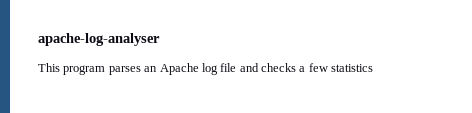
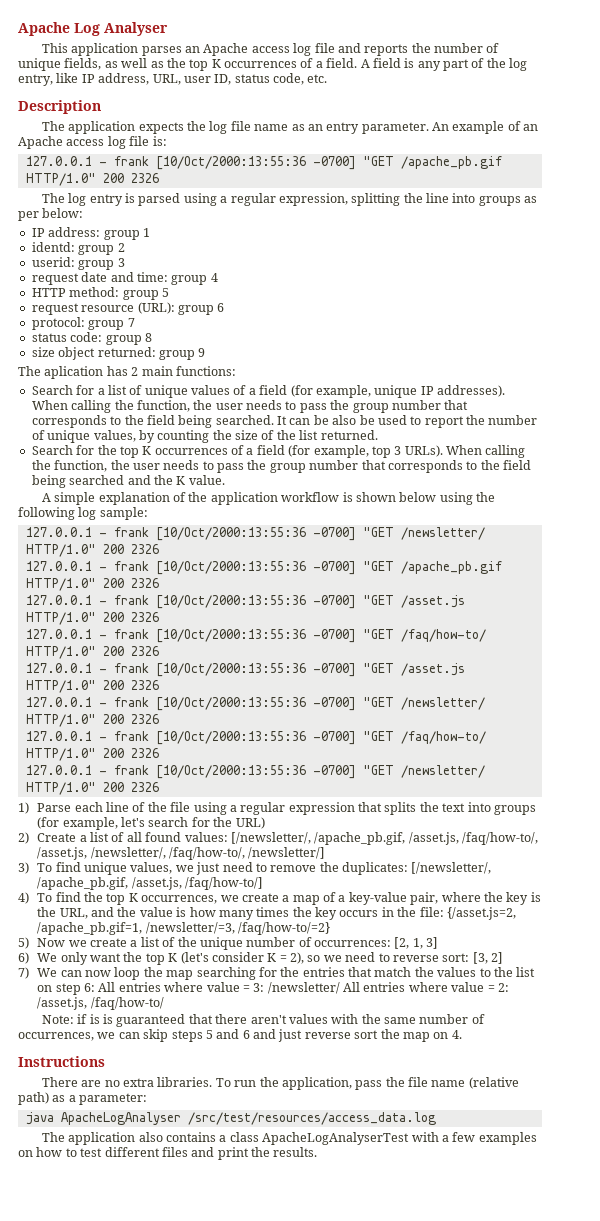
[38,33,160,46] apache-log-analyser -> [18,22,168,36] Apache Log Analyser
[63,65,106,75] program -> [71,43,139,56] application
(199, 69) none -> [251,46,290,53] access
[261,63,374,72] checks a few statistics -> [364,43,500,56] [18,58,528,71] [18,73,328,86] [18,100,101,114] [41,121,539,134] [18,136,167,149] [25,156,502,170] [25,173,159,186] [41,193,538,206] [18,208,84,221] [31,227,150,240] [31,242,125,255] [31,257,125,270] [31,272,218,285] [31,287,169,300] [31,302,225,315] [31,317,135,330] [31,332,152,345] [31,347,206,360] [18,366,236,379] [31,385,505,398] [31,400,469,413] [31,415,538,428] [31,430,378,443] [31,445,526,458] [31,460,531,473] [31,475,225,488] [41,492,496,505] [18,507,148,520] [25,527,485,541] [25,544,159,557] [25,561,502,575] [25,578,159,591] [25,595,465,609] [25,612,159,625] [25,629,486,643] [25,646,159,659] [25,663,465,677] [25,680,159,693] [25,697,485,711] [25,714,159,727] [25,731,486,745] [25,748,159,761] [25,765,485,779] [25,782,159,795] [18,802,536,815] [37,817,265,830] [18,832,539,845] [37,847,326,860] [18,862,492,875] [37,877,264,890] [18,892,541,905] [37,907,516,920] [37,922,331,935] [18,937,439,950] [18,952,504,965] [18,967,536,980] [37,982,509,995] [37,997,164,1010] [41,1014,485,1027] [18,1029,462,1042] [18,1056,105,1067] [41,1077,519,1090] [18,1092,148,1105] [25,1112,436,1125] [41,1132,537,1145] [18,1147,318,1160] reports the number of unique fields, as well as the top K occurrences of a field. A field is any part of the log entry, like IP address, URL, user ID, status code, etc. // Description // The application expects the log file name as an entry parameter. An example of an Apache access log file is: // 127.0.0.1 - frank [10/Oct/2000:13:55:36 -0700] "GET /apache_pb.gif HTTP/1.0" 200 2326 // The log entry is parsed using a regular expression, splitting the line into groups as per below: // IP address: group 1 // identd: group 2 // userid: group 3 // request date and time: group 4 // HTTP method: group 5 // request resource (URL): group 6 // protocol: group 7 // status code: group 8 // size object returned: group 9 // The aplication has 2 main functions: // Search for a list of unique values of a field (for example, unique IP addresses). When calling the function, the user needs to pass the group number that corresponds to the field being searched. It can be also be used to report the number of unique values, by counting the size of the list returned. // Search for the top K occurrences of a field (for example, top 3 URLs). When calling the function, the user needs to pass the group number that corresponds to the field being searched and the K value. // A simple explanation of the application workflow is shown below using the following log sample: // 127.0.0.1 - frank [10/Oct/2000:13:55:36 -0700] "GET /newsletter/ HTTP/1.0" 200 2326 // 127.0.0.1 - frank [10/Oct/2000:13:55:36 -0700] "GET /apache_pb.gif HTTP/1.0" 200 2326 // 127.0.0.1 - frank [10/Oct/2000:13:55:36 -0700] "GET /asset.js HTTP/1.0" 200 2326 // 127.0.0.1 - frank [10/Oct/2000:13:55:36 -0700] "GET /faq/how-to/ HTTP/1.0" 200 2326 // 127.0.0.1 - frank [10/Oct/2000:13:55:36 -0700] "GET /asset.js HTTP/1.0" 200 2326 // 127.0.0.1 - frank [10/Oct/2000:13:55:36 -0700] "GET /newsletter/ HTTP/1.0" 200 2326 // 127.0.0.1 - frank [10/Oct/2000:13:55:36 -0700] "GET /faq/how-to/ HTTP/1.0" 200 2326 // 127.0.0.1 - frank [10/Oct/2000:13:55:36 -0700] "GET /newsletter/ HTTP/1.0" 200 2326 // 1) Parse each line of the file using a regular expression that splits the text into groups (for example, let's search for the URL) // 2) Create a list of all found values: [/newsletter/, /apache_pb.gif, /asset.js, /faq/how-to/, /asset.js, /newsletter/, /faq/how-to/, /newsletter/] // 3) To find unique values, we just need to remove the duplicates: [/newsletter/, /apache_pb.gif, /asset.js, /faq/how-to/] // 4) To find the top K occurrences, we create a map of a key-value pair, where the key is the URL, and the value is how many times the key occurs in the file: {/asset.js=2, /apache_pb.gif=1, /newsletter/=3, /faq/how-to/=2} // 5) Now we create a list of the unique number of occurrences: [2, 1, 3] // 6) We only want the top K (let's consider K = 2), so we need to reverse sort: [3, 2] // 7) We can now loop the map searching for the entries that match the values to the list on step 6: All entries where value = 3: /newsletter/ All entries where value = 2: /asset.js, /faq/how-to/ // Note: if is is guaranteed that there aren't values with the same number of occurrences, we can skip steps 5 and 6 and just reverse sort the map on 4. // Instructions // There are no extra libraries. To run the application, pass the file name (relative path) as a parameter: // java ApacheLogAnalyser /src/test/resources/access_data.log // The application also contains a class ApacheLogAnalyserTest with a few examples on how to test different files and print the results.

